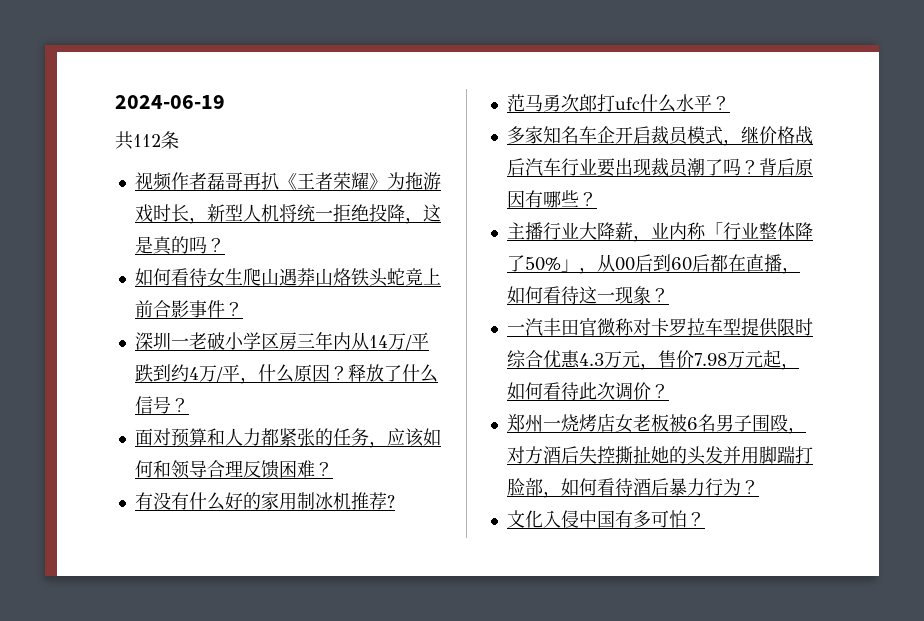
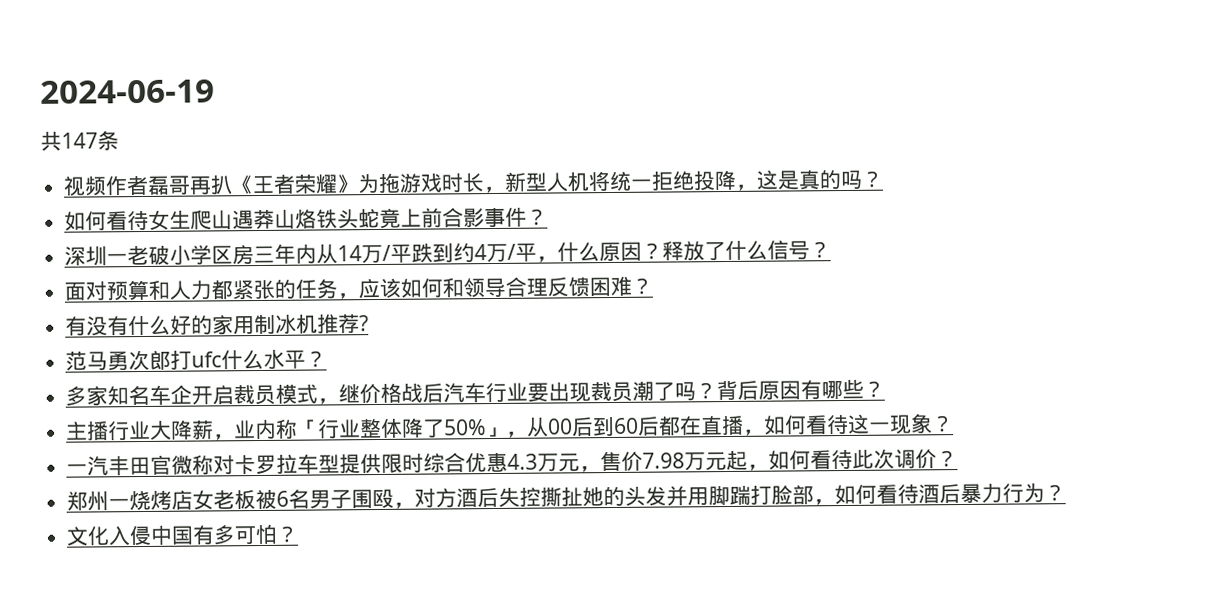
[133,134,161,147] 112 -> [61,132,98,149] 147

